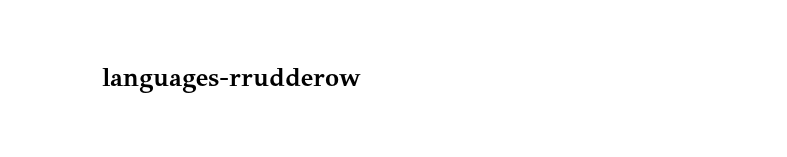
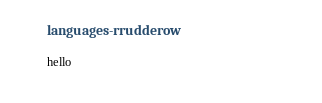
(361, 80) none -> [47,57,71,66] // hello

